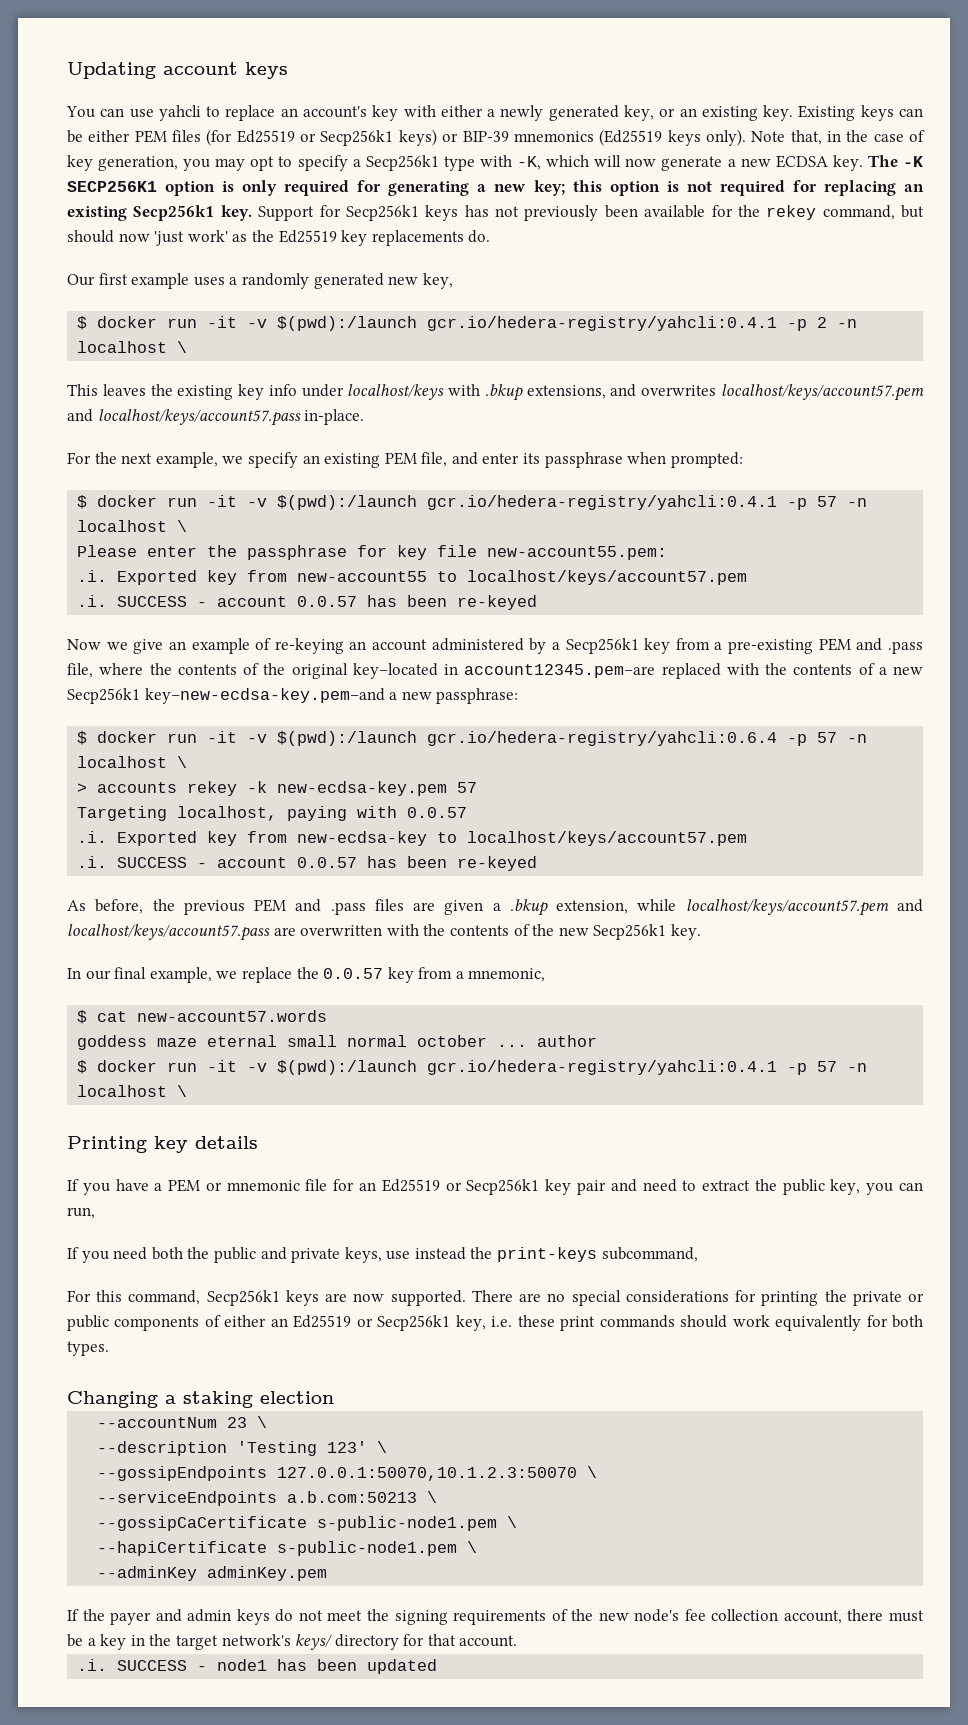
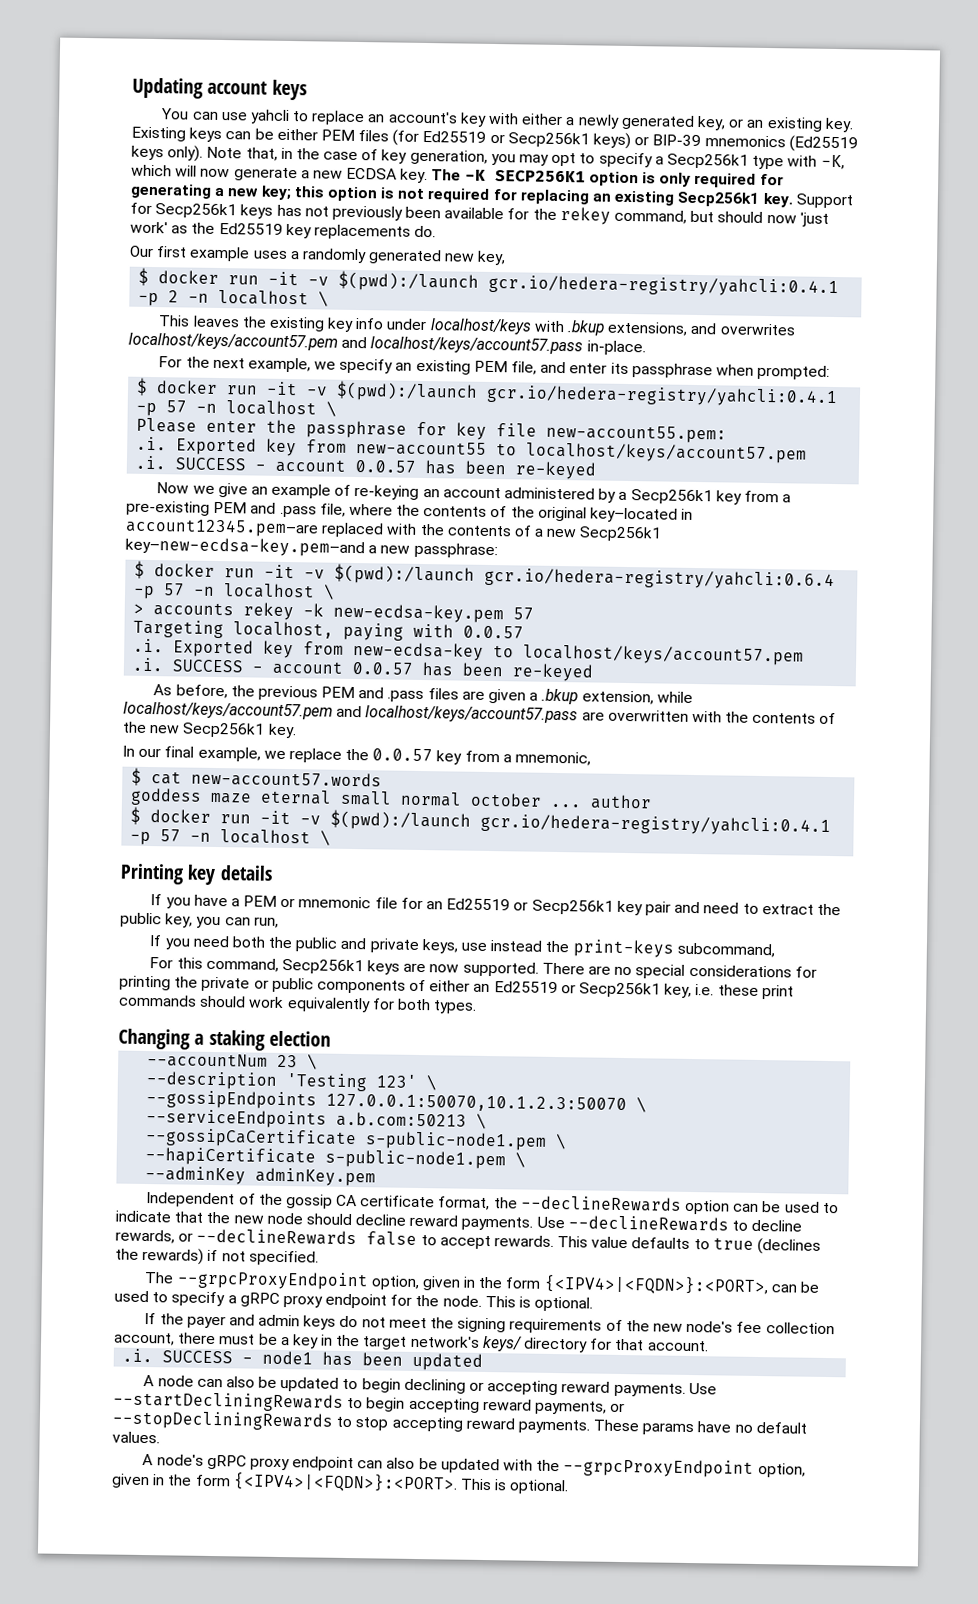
(328, 1573) none -> [146,1192,839,1215] [115,1210,803,1232] [115,1228,822,1255] [115,1247,319,1266] [144,1270,821,1296] [114,1290,594,1312] // Independent of the gossip CA certificate format, the --declineRewards option can be used to indicate that the new node should decline reward payments. Use --declineRewards to decline rewards, or --declineRewards false to accept rewards. This value defaults to true (declines the rewards) if not specified. // The --grpcProxyEndpoint option, given in the form {<IPV4>|<FQDN>}:<PORT>, can be used to specify a gRPC proxy endpoint for the node. This is optional.
(438, 1666) none -> [143,1374,717,1397] [113,1391,626,1415] [112,1410,807,1436] [112,1431,160,1444] [142,1453,806,1478] [111,1472,570,1495] // A node can also be updated to begin declining or accepting reward payments. Use --startDecliningRewards to begin accepting reward payments, or --stopDecliningRewards to stop accepting reward payments. These params have no default values. // A node's gRPC proxy endpoint can also be updated with the --grpcProxyEndpoint option, given in the form {<IPV4>|<FQDN>}:<PORT>. This is optional.

